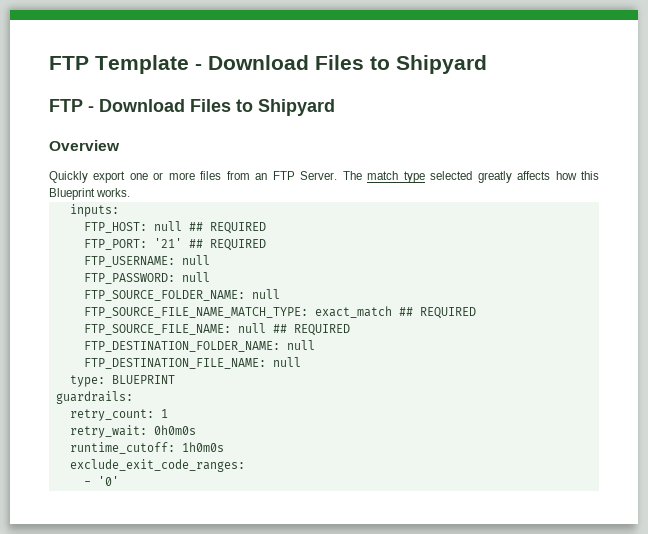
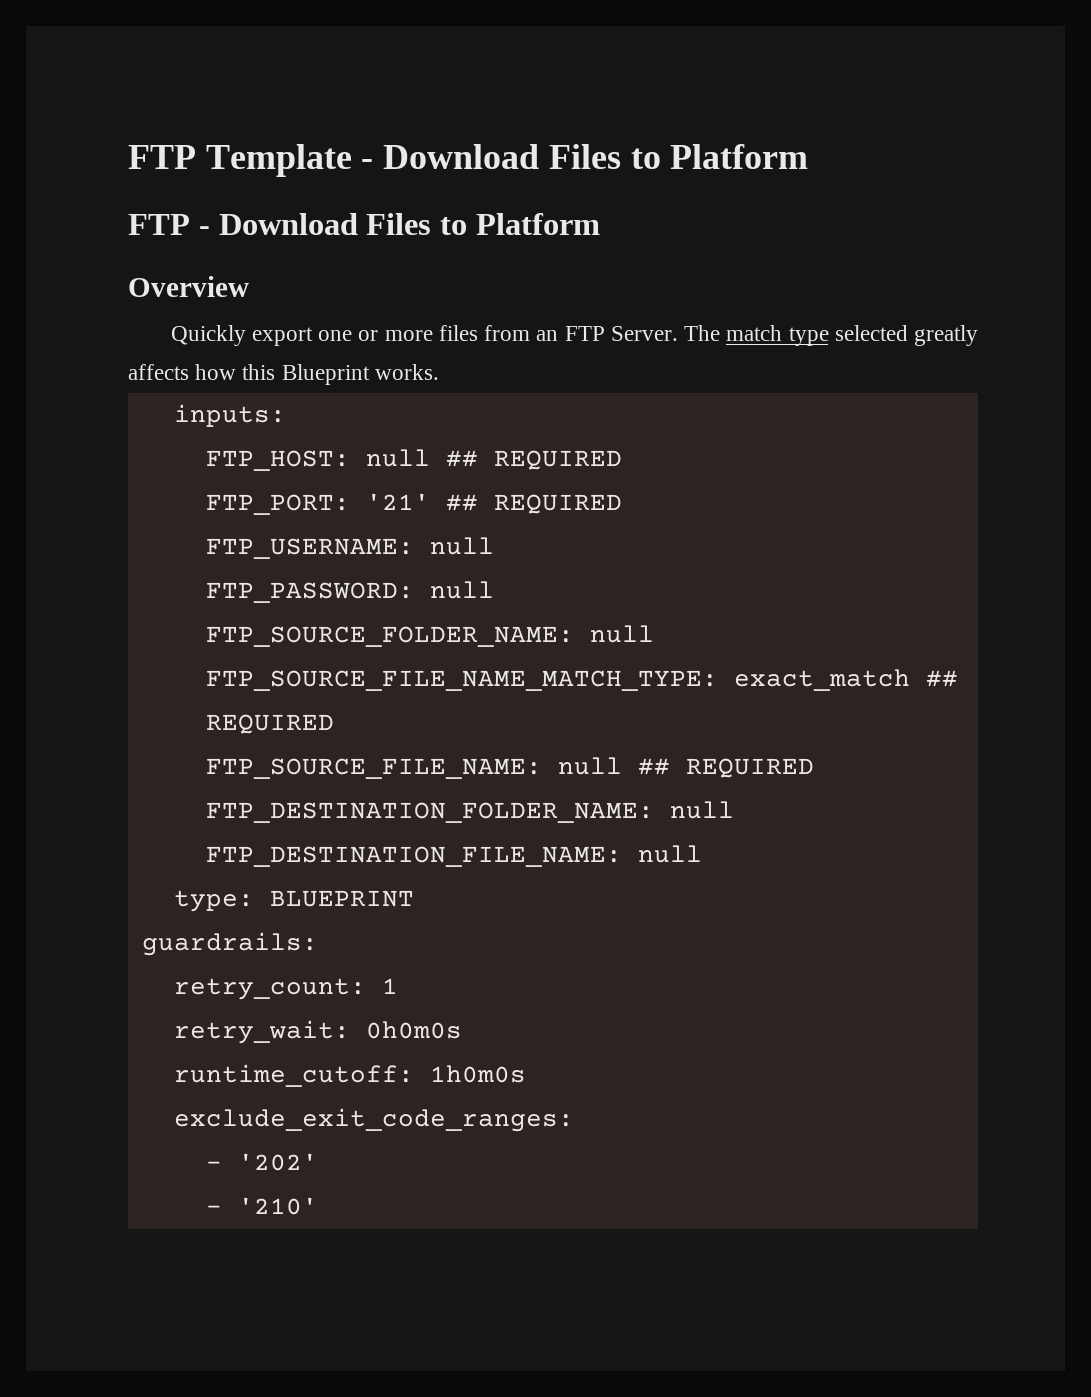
[396,55,487,74] Shipyard -> [670,144,809,169] Platform
[258,99,335,116] Shipyard -> [475,213,600,235] Platform
[97,476,119,486] '0' -> [237,1153,318,1171] [205,1197,318,1215] '202' // - '210'

